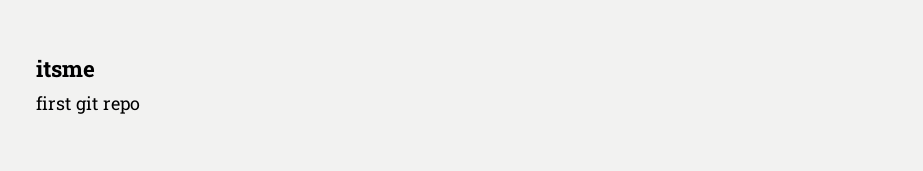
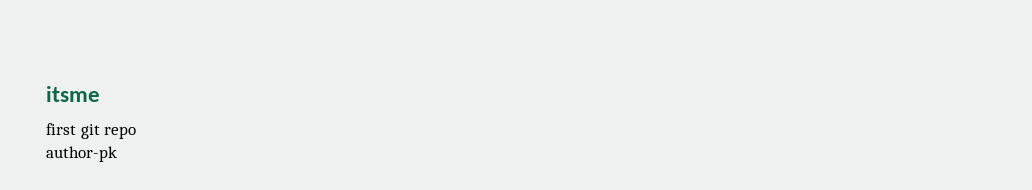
(140, 107) none -> [46,146,117,162] // author-pk

